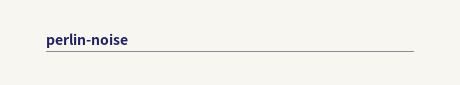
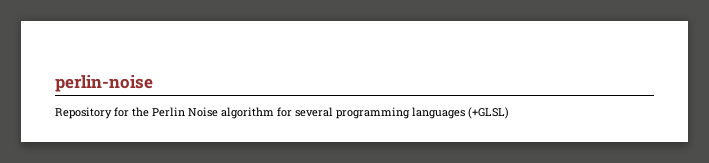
(128, 40) none -> [55,107,509,119] // Repository for the Perlin Noise algorithm for several programming languages (+GLSL)

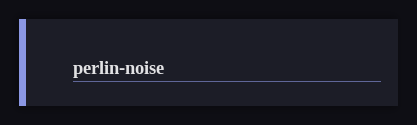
[55,107,509,119] // Repository for the Perlin Noise algorithm for several programming languages (+GLSL) -> (164, 69) none

